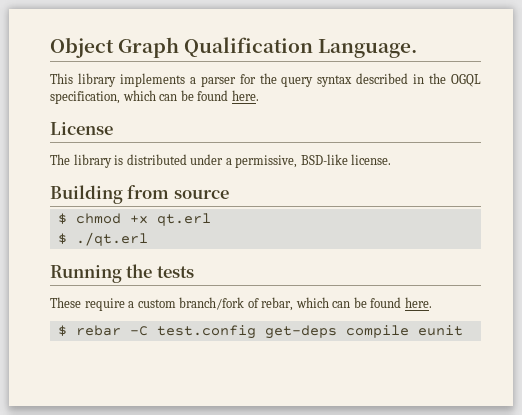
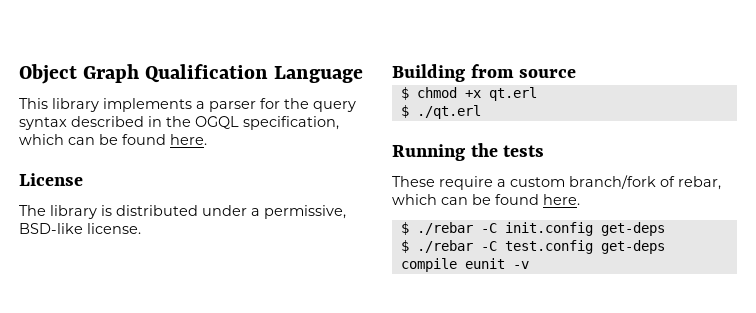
[318,39,418,58] Language. -> [274,66,364,83] Language
[75,325,121,336] rebar -> [416,222,665,236] [400,240,473,253] ./rebar -C init.config get-deps // $ ./rebar
(463, 330) none -> [512,261,529,269] -v

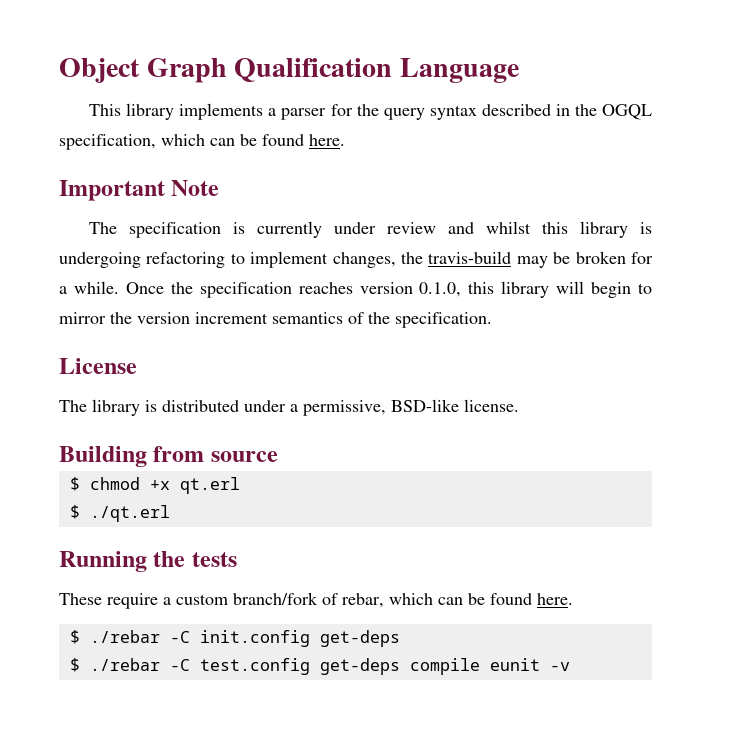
(207, 139) none -> [59,180,220,201] [89,221,652,238] [59,251,653,268] [59,281,652,298] [59,312,492,328] // Important Note // The specification is currently under review and whilst this library is undergoing refactoring to implement changes, the travis-build may be broken for a while. Once the specification reaches version 0.1.0, this library will begin to mirror the version increment semantics of the specification.

